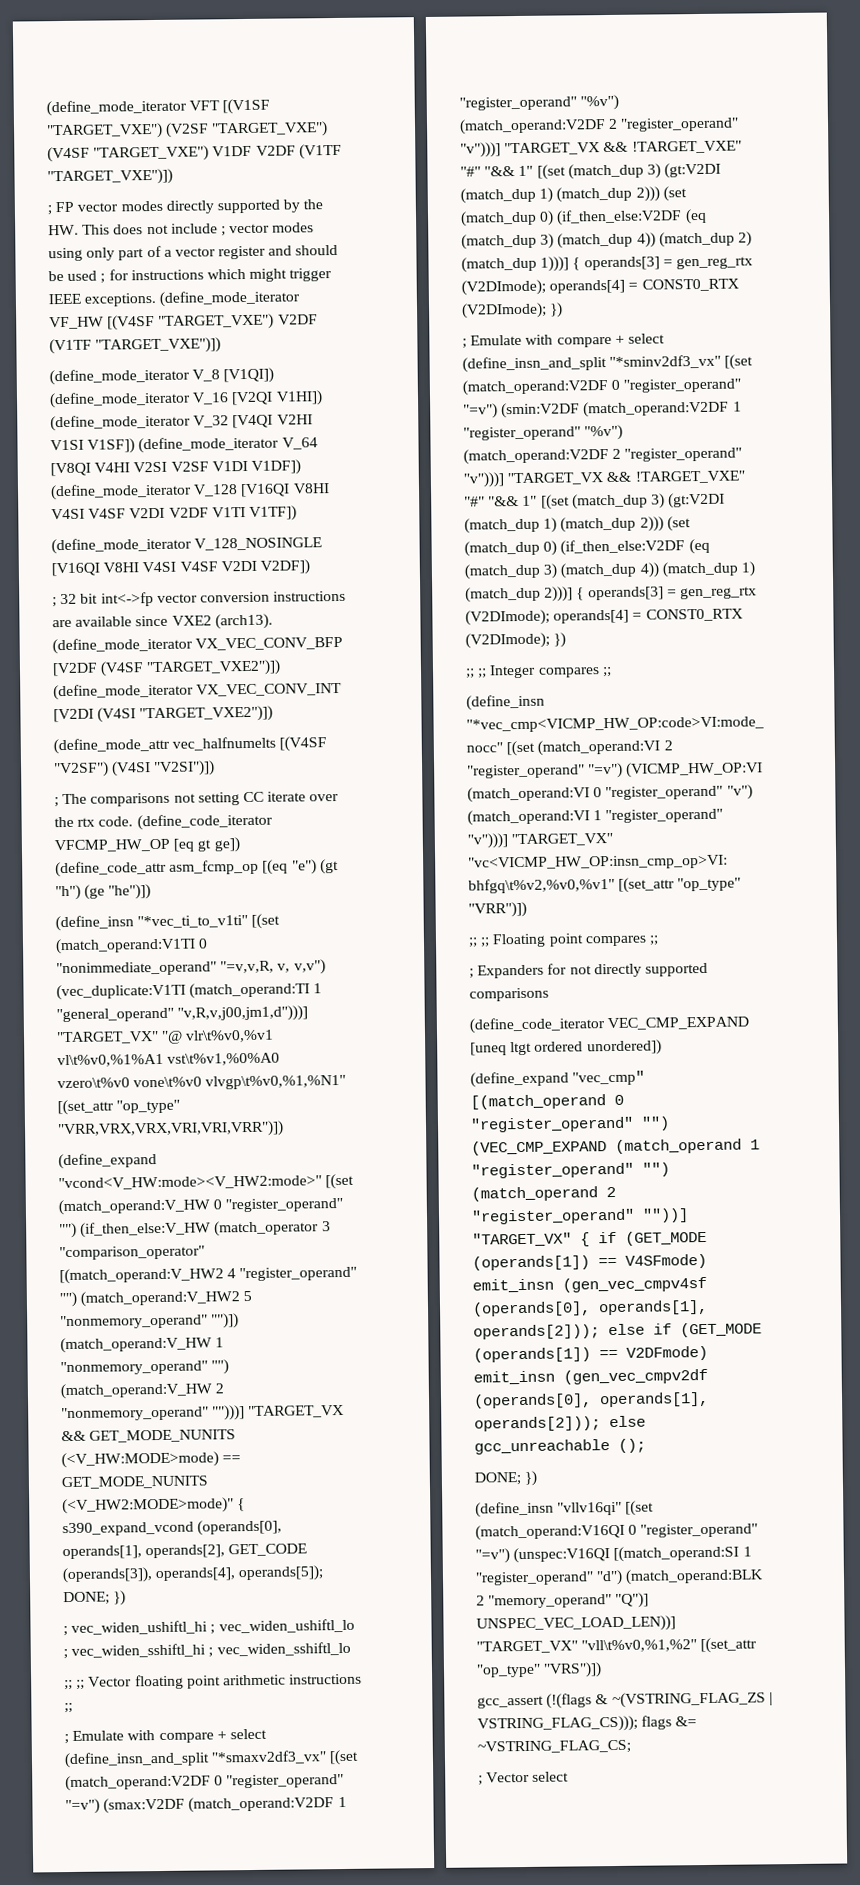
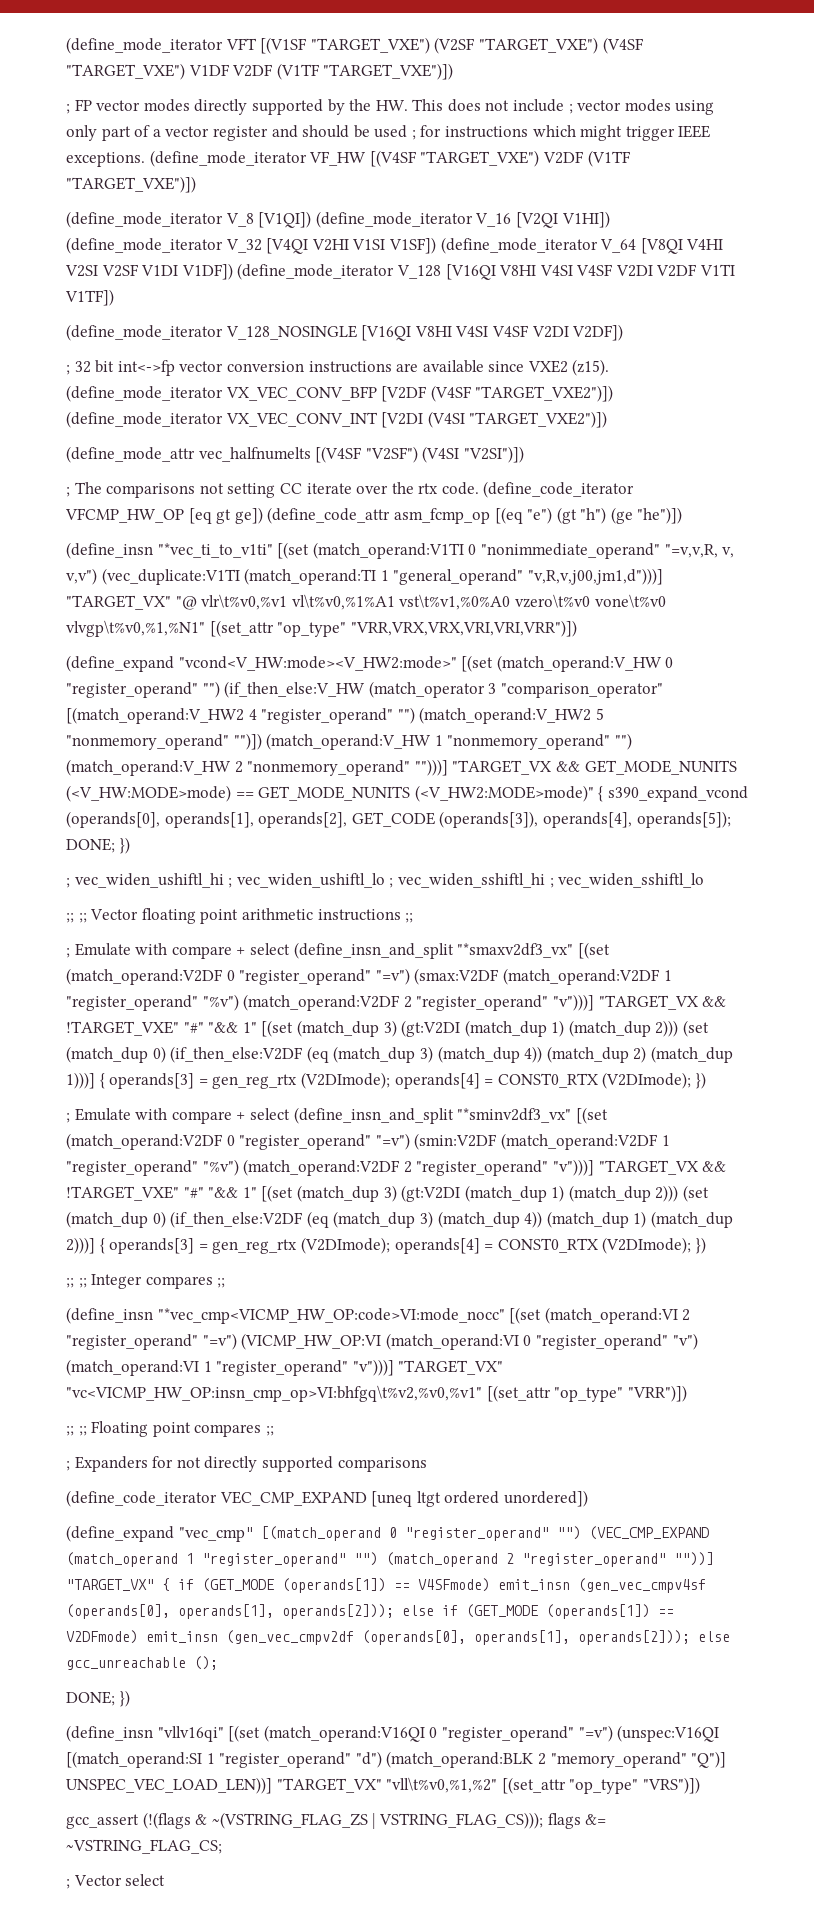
[214,613,273,630] (arch13). -> [572,359,610,376] (z15).

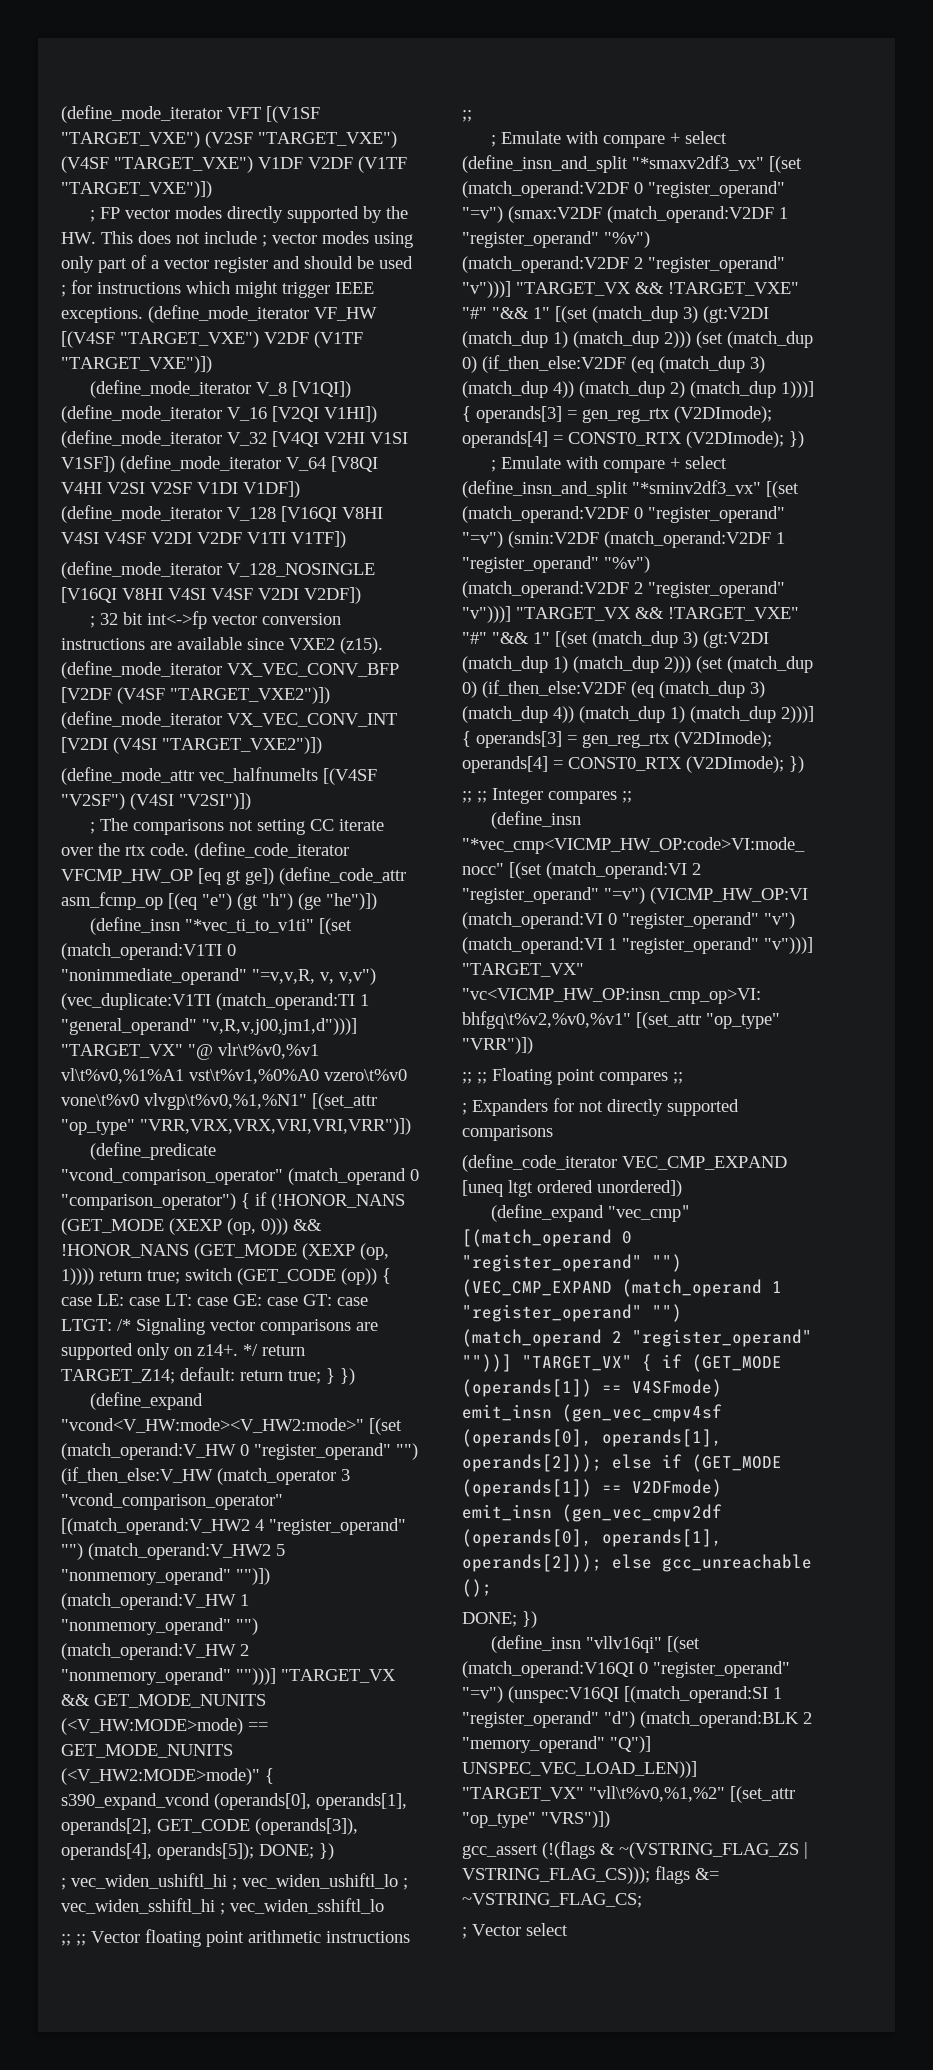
(577, 628) none -> [90,1142,217,1160] [61,1168,419,1185] [61,1192,405,1210] [61,1218,322,1235] [61,1243,389,1260] [61,1268,391,1285] [61,1294,368,1306] [61,1318,378,1335] [61,1343,305,1360] [61,1367,355,1385] // (define_predicate "vcond_comparison_operator" (match_operand 0 "comparison_operator") { if (!HONOR_NANS (GET_MODE (XEXP (op, 0))) && !HONOR_NANS (GET_MODE (XEXP (op, 1)))) return true; switch (GET_CODE (op)) { case LE: case LT: case GE: case GT: case LTGT: /* Signaling vector comparisons are supported only on z14+. */ return TARGET_Z14; default: return true; } })
[500,683,663,698] "comparison_operator" -> [61,1493,283,1510] "vcond_comparison_operator"

